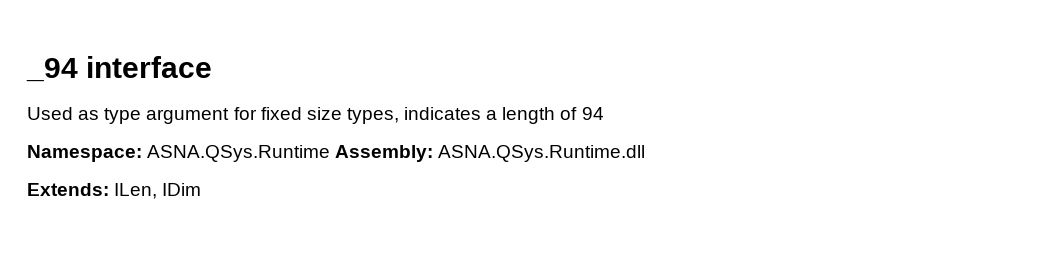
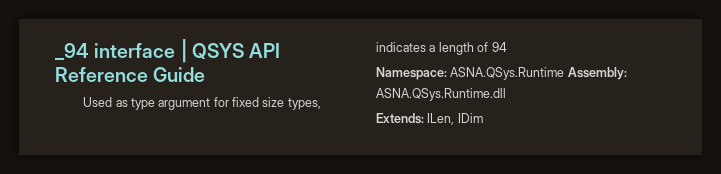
(213, 67) none -> [180,39,281,63] [55,67,206,82] | QSYS API Reference Guide

